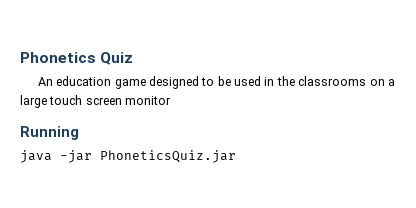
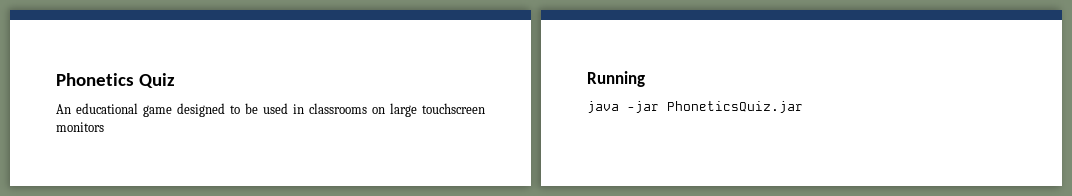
[56,76,112,86] education -> [76,103,138,114] educational
[276,76,295,86] the -> (304, 109) none
[387,79,395,86] [20,95,172,108] a large touch screen monitor -> [390,103,485,117] [56,122,104,132] large touchscreen monitors

